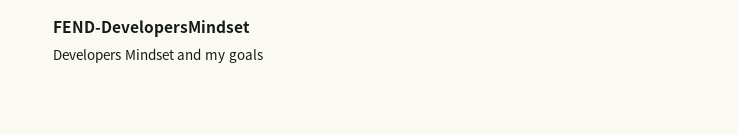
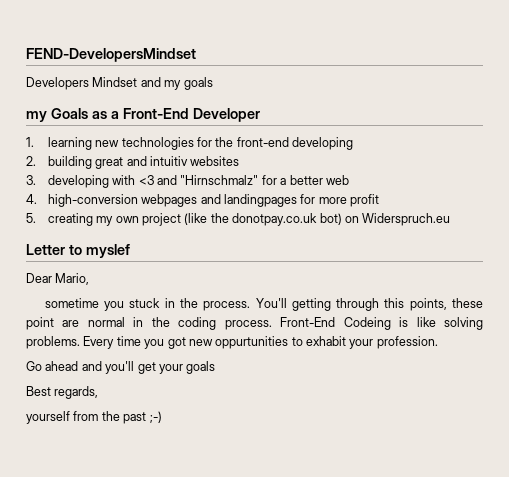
(263, 56) none -> [26,108,260,122] [26,137,354,150] [26,156,240,169] [26,175,349,188] [26,194,380,207] [26,213,451,226] [26,244,130,258] [26,273,90,285] [44,298,484,311] [26,317,483,330] [26,336,438,349] [26,361,216,374] [26,386,99,399] [26,411,162,424] // my Goals as a Front-End Developer // 1. learning new technologies for the front-end developing // 2. building great and intuitiv websites // 3. developing with <3 and "Hirnschmalz" for a better web // 4. high-conversion webpages and landingpages for more profit // 5. creating my own project (like the donotpay.co.uk bot) on Widerspruch.eu // Letter to myslef // Dear Mario, // sometime you stuck in the process. You'll getting through this points, these point are normal in the coding process. Front-End Codeing is like solving problems. Every time you got new oppurtunities to exhabit your profession. // Go ahead and you'll get your goals // Best regards, // yourself from the past ;-)

